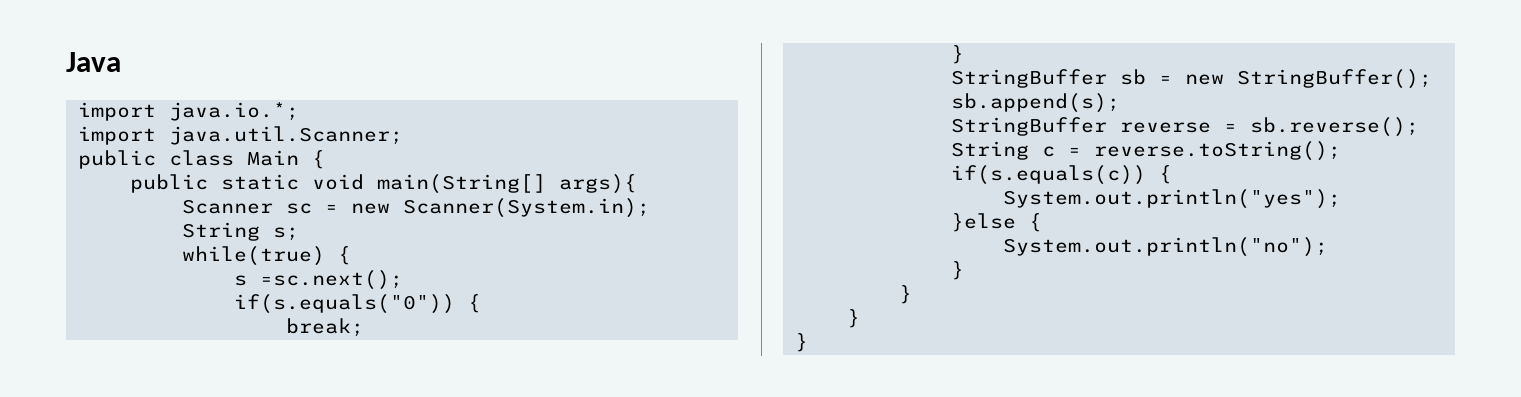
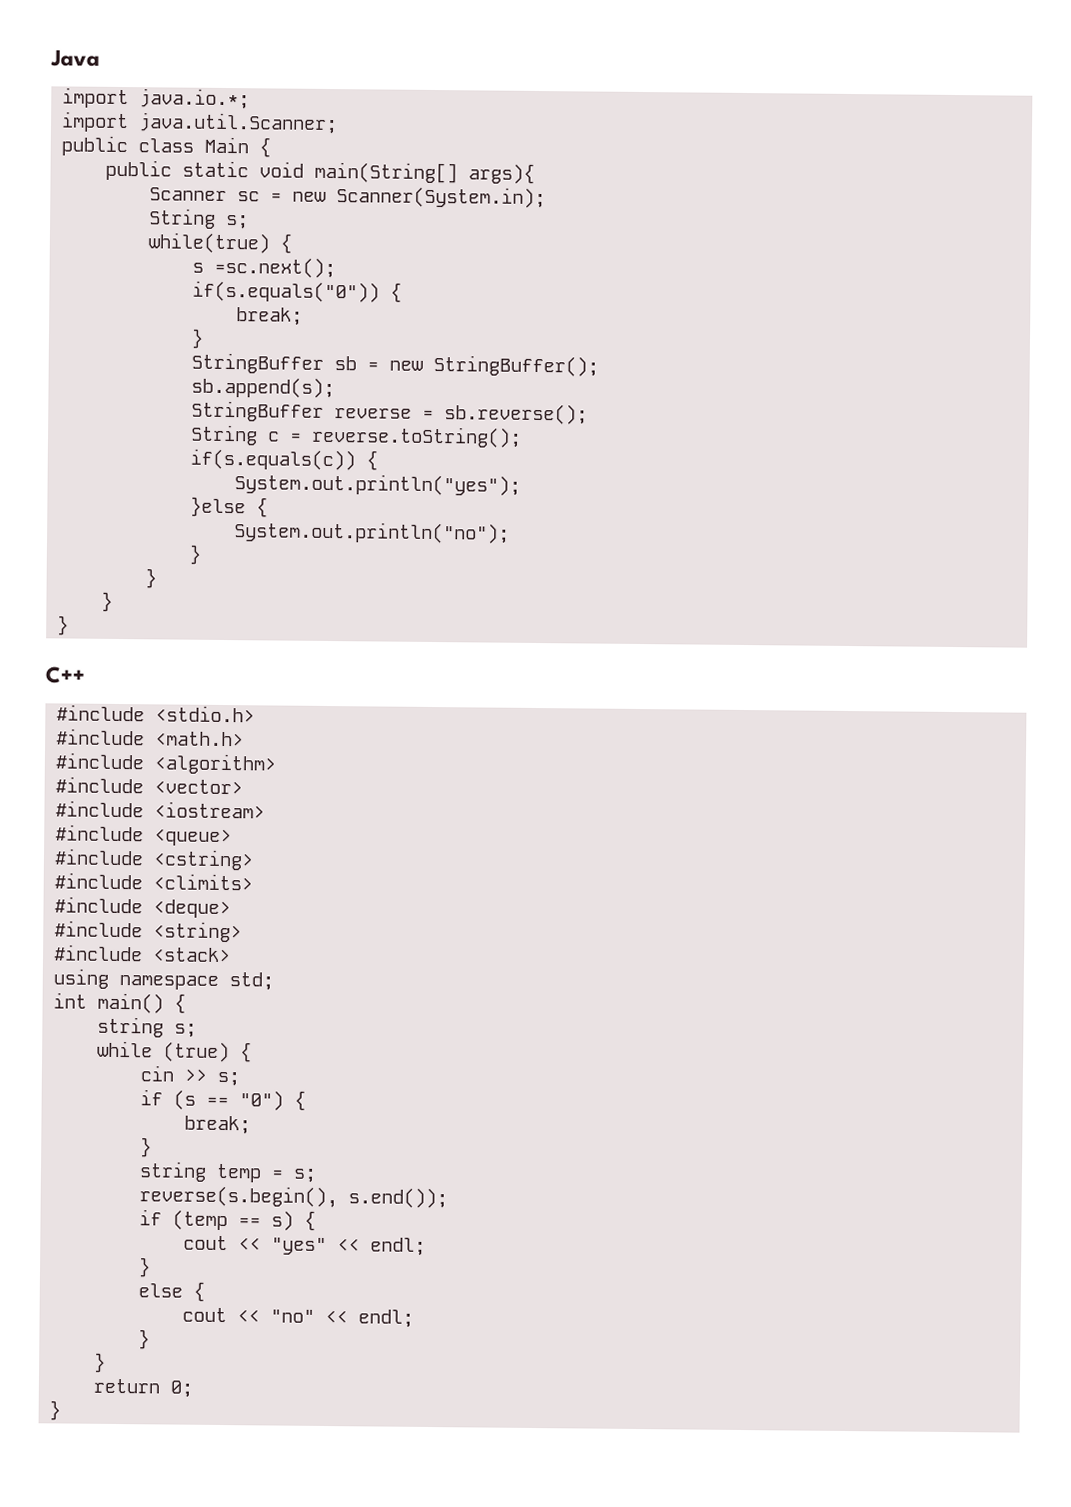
(808, 342) none -> [45,666,85,684] [56,704,256,723] [56,728,245,747] [55,752,277,775] [55,776,244,795] [55,800,266,819] [55,824,233,847] [54,848,255,871] [54,872,254,891] [54,896,232,919] [54,920,243,943] [53,944,232,963] [53,968,275,991] [53,992,187,1014] [97,1016,198,1038] [97,1040,253,1063] [140,1065,241,1087] [140,1089,307,1111] [184,1115,252,1135] [140,1137,153,1158] [139,1161,318,1183] [139,1185,449,1209] [139,1209,317,1231] [183,1235,427,1256] [138,1257,152,1278] [138,1281,206,1302] [182,1307,415,1328] [138,1329,151,1350] [94,1352,107,1373] [93,1378,194,1398] [49,1400,62,1421] // C++ // #include <stdio.h> // #include <math.h> // #include <algorithm> // #include <vector> // #include <iostream> // #include <queue> // #include <cstring> // #include <climits> // #include <deque> // #include <string> // #include <stack> // using namespace std; // int main() { // string s; // while (true) { // cin >> s; // if (s == "0") { // break; // } // string temp = s; // reverse(s.begin(), s.end()); // if (temp == s) { // cout << "yes" << endl; // } // else { // cout << "no" << endl; // } // } // return 0; // }

